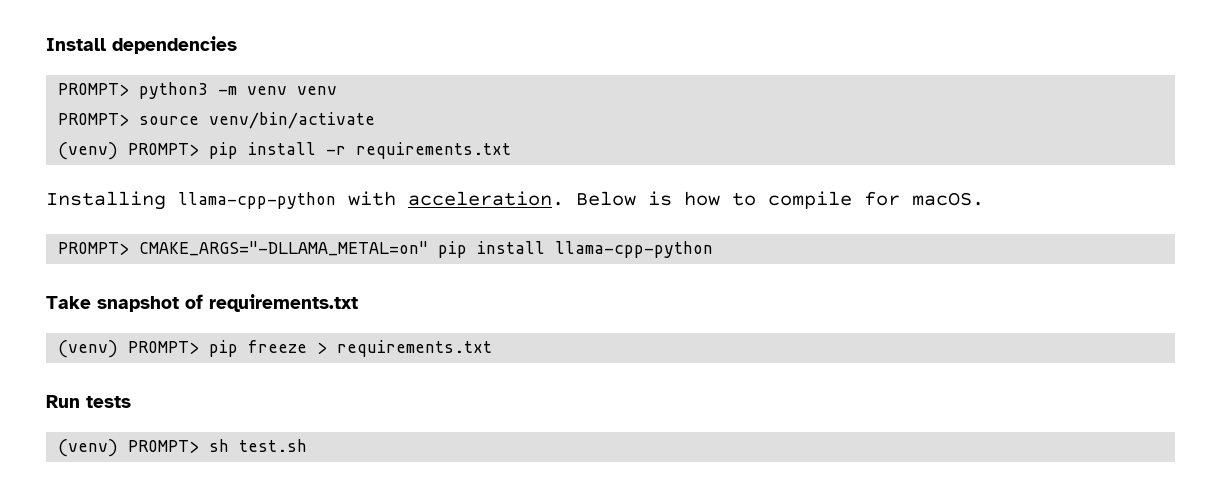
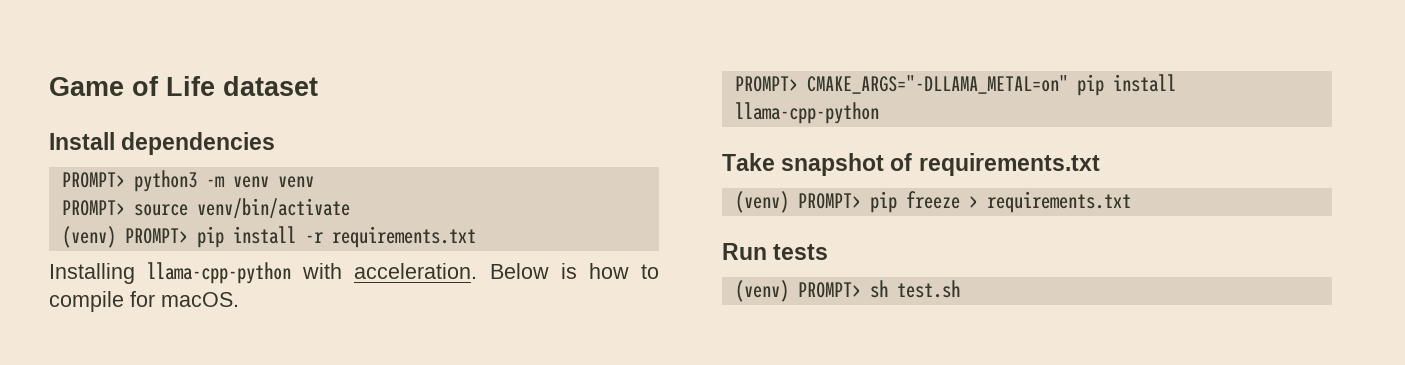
(46, 44) none -> [49,76,318,96] Game of Life dataset //

